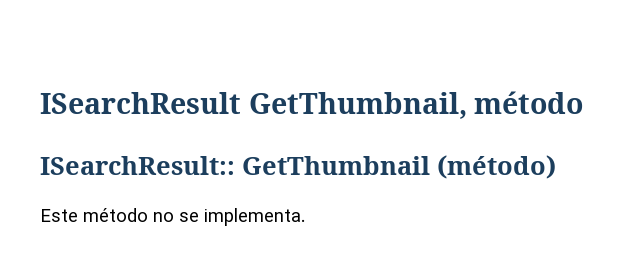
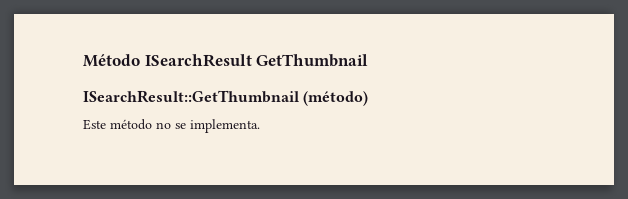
[40,91,584,119] [40,156,430,175] ISearchResult GetThumbnail, método // ISearchResult:: GetThumbnail -> [83,54,369,67] [83,90,299,103] Método ISearchResult GetThumbnail // ISearchResult::GetThumbnail

